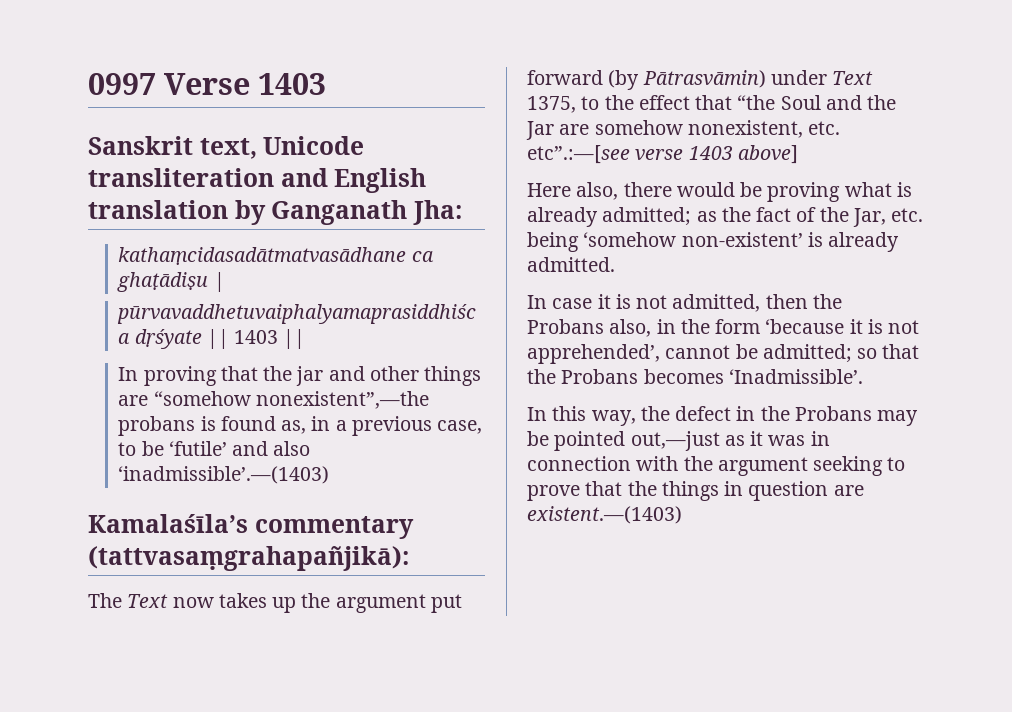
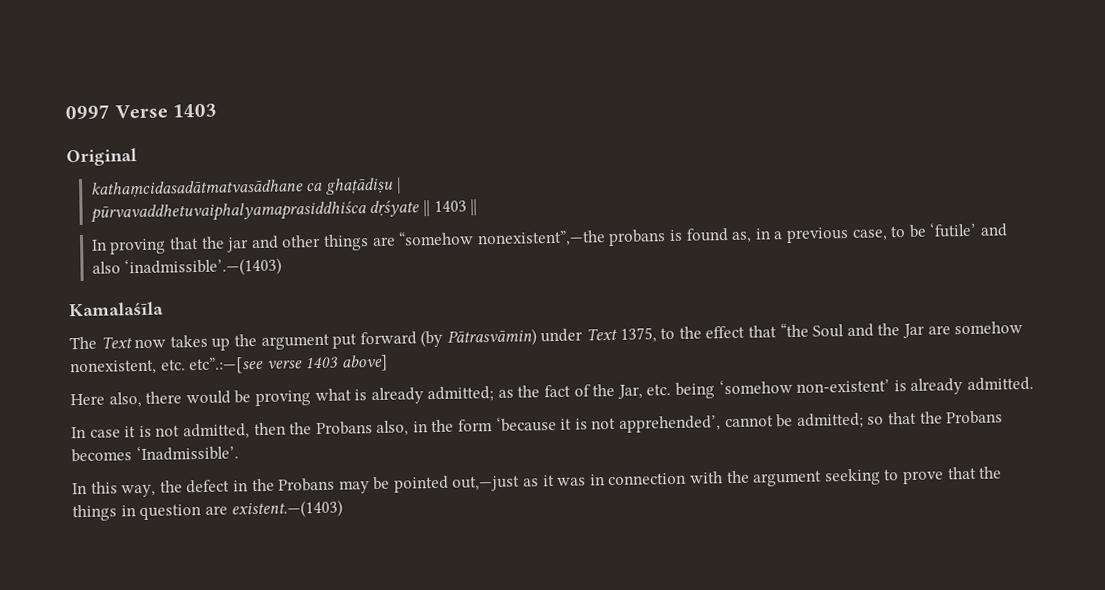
[88,136,365,159] [88,168,427,193] [88,200,462,225] Sanskrit text, Unicode transliteration and English translation by Ganganath Jha: -> [66,148,137,167] Original
[88,514,414,539] [88,546,409,571] Kamalaśīla’s commentary (tattvasaṃgrahapañjikā): -> [69,301,164,317] Kamalaśīla

